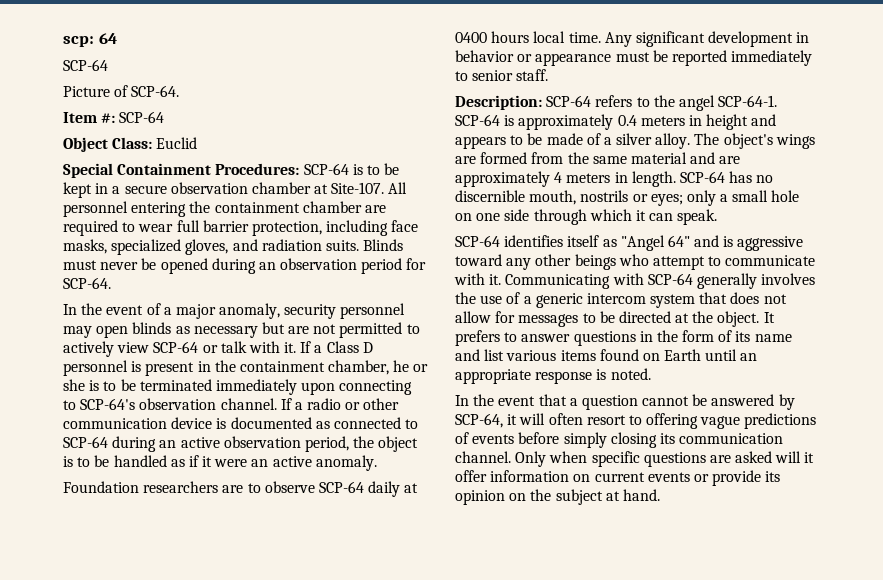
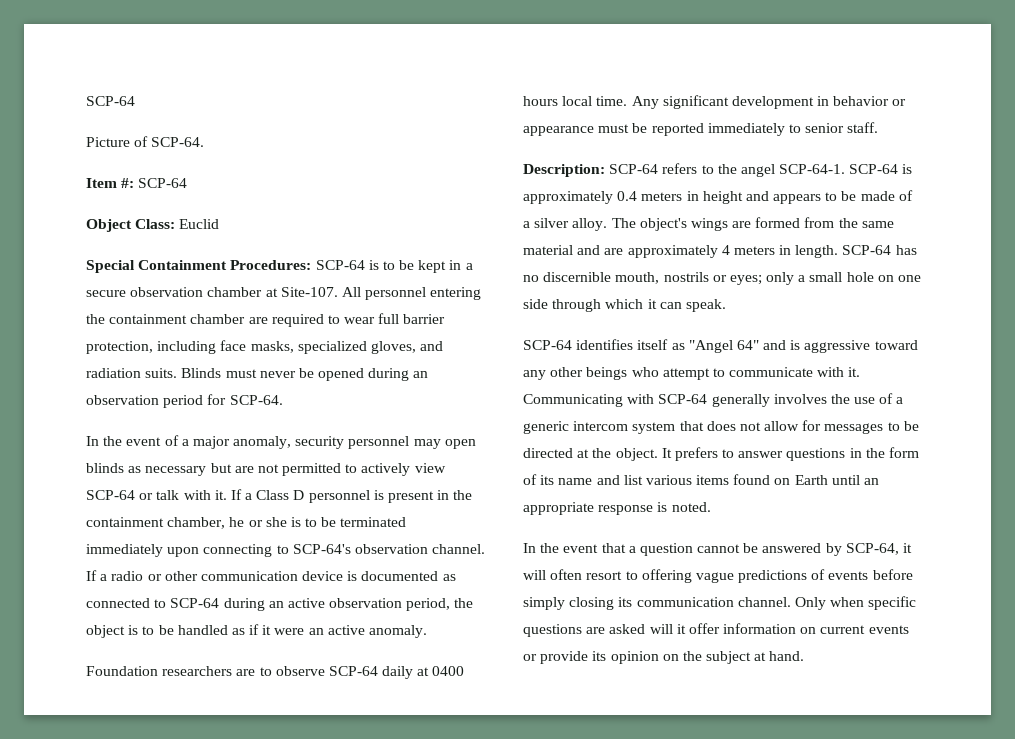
[63,33,117,47] scp: 64 // -> (86, 101) none

